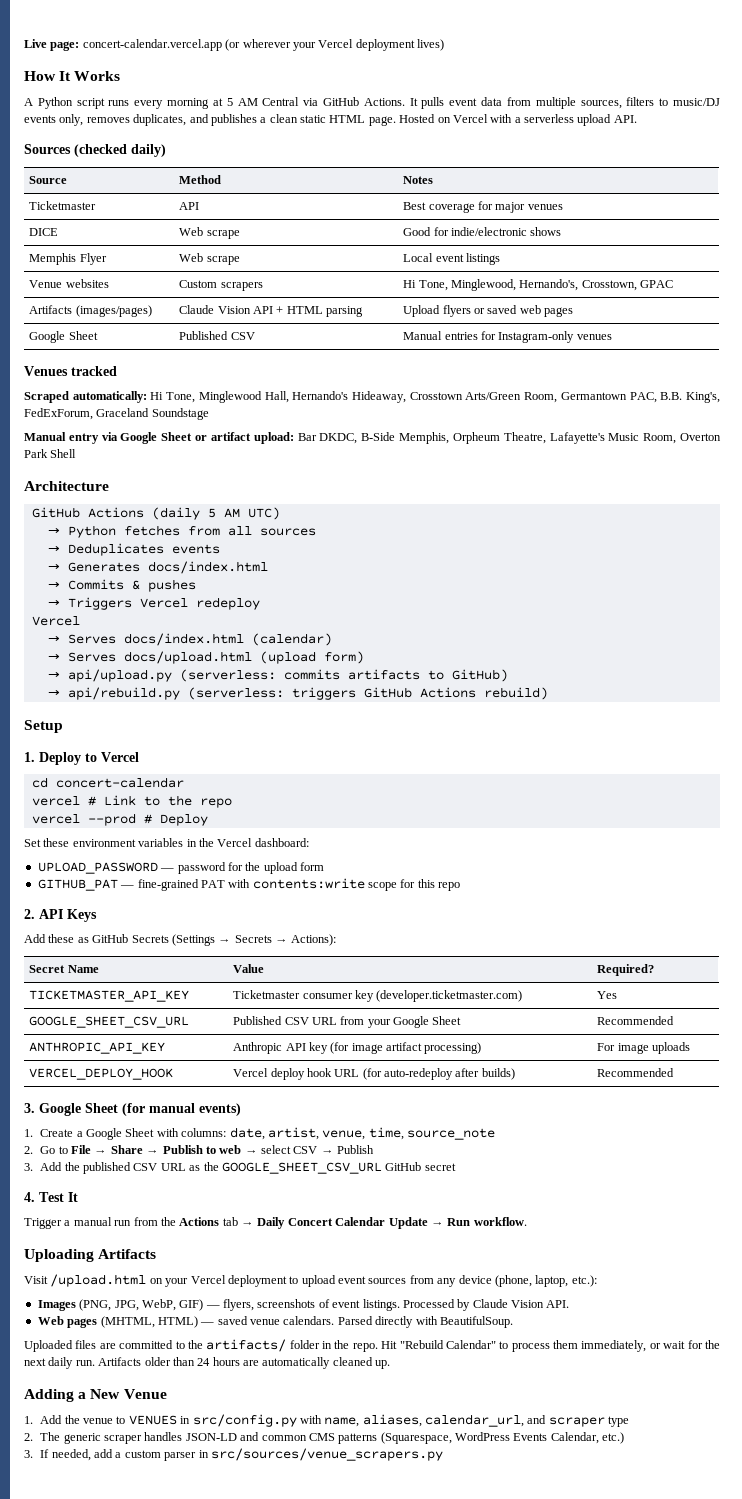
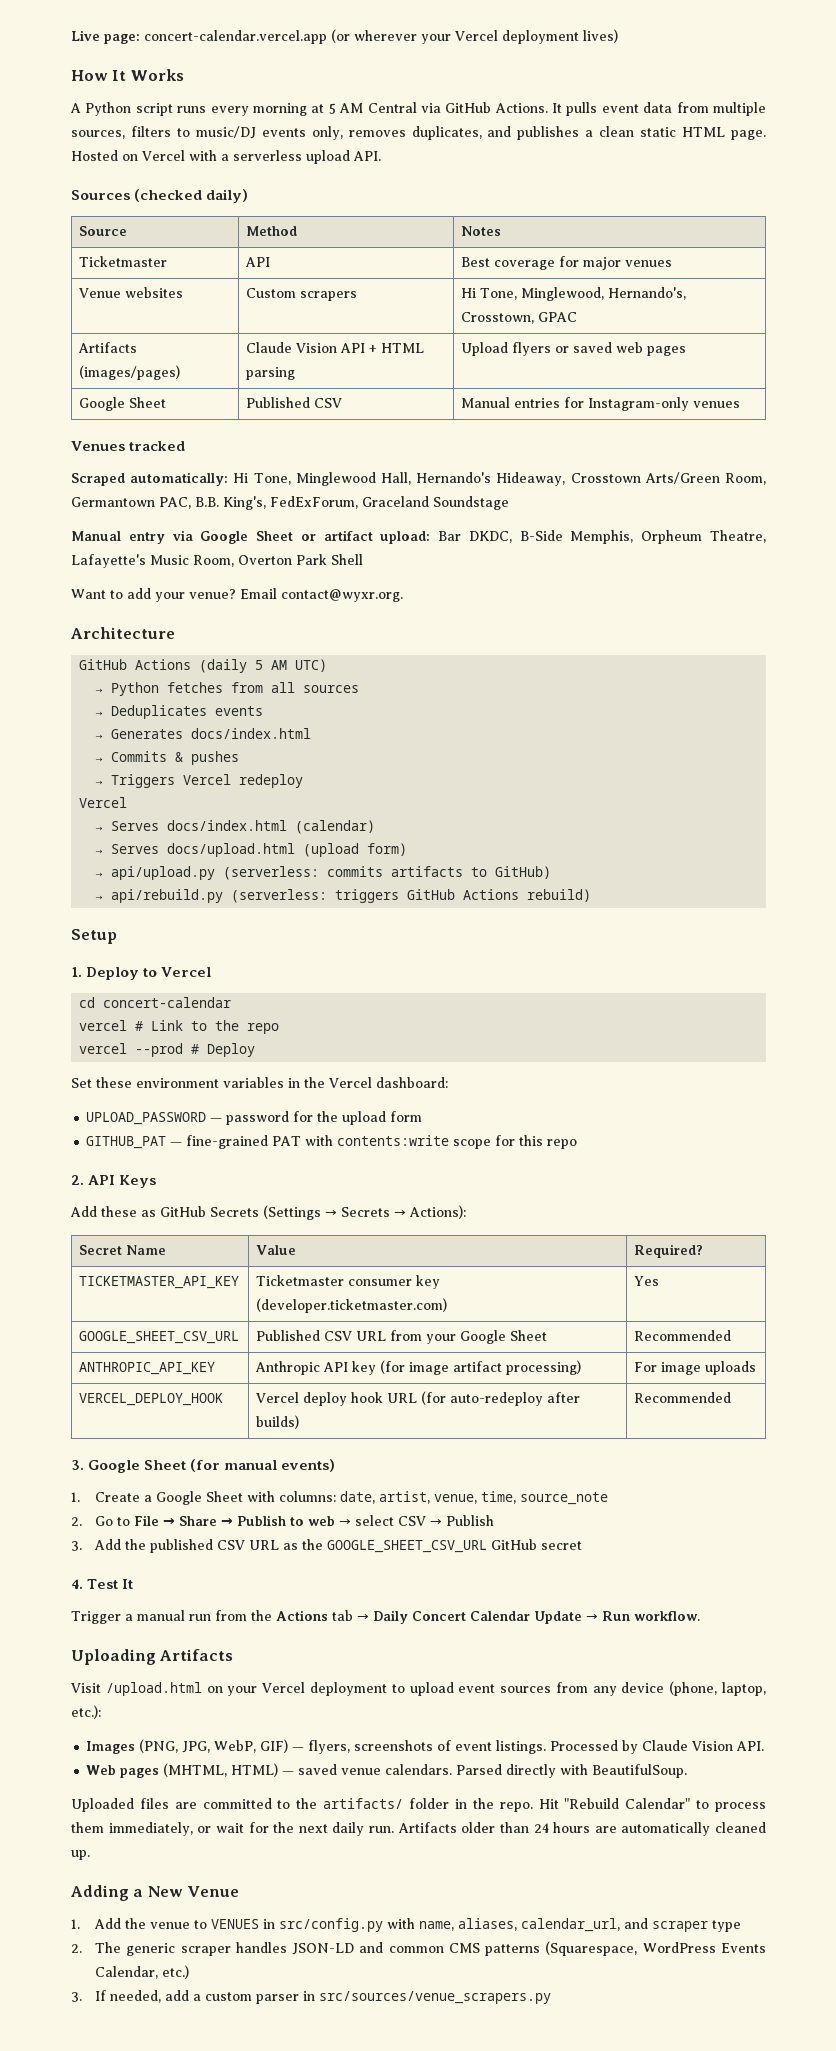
[29,228,59,236] [179,227,240,239] [403,227,562,236] [29,253,107,265] [179,253,240,265] [403,253,500,265] // DICE | Web scrape | Good for indie/electronic shows // Memphis Flyer | Web scrape | Local event listings -> (673, 263) none
(77, 453) none -> [71,588,403,602] // Want to add your venue? Email contact@wyxr.org.

